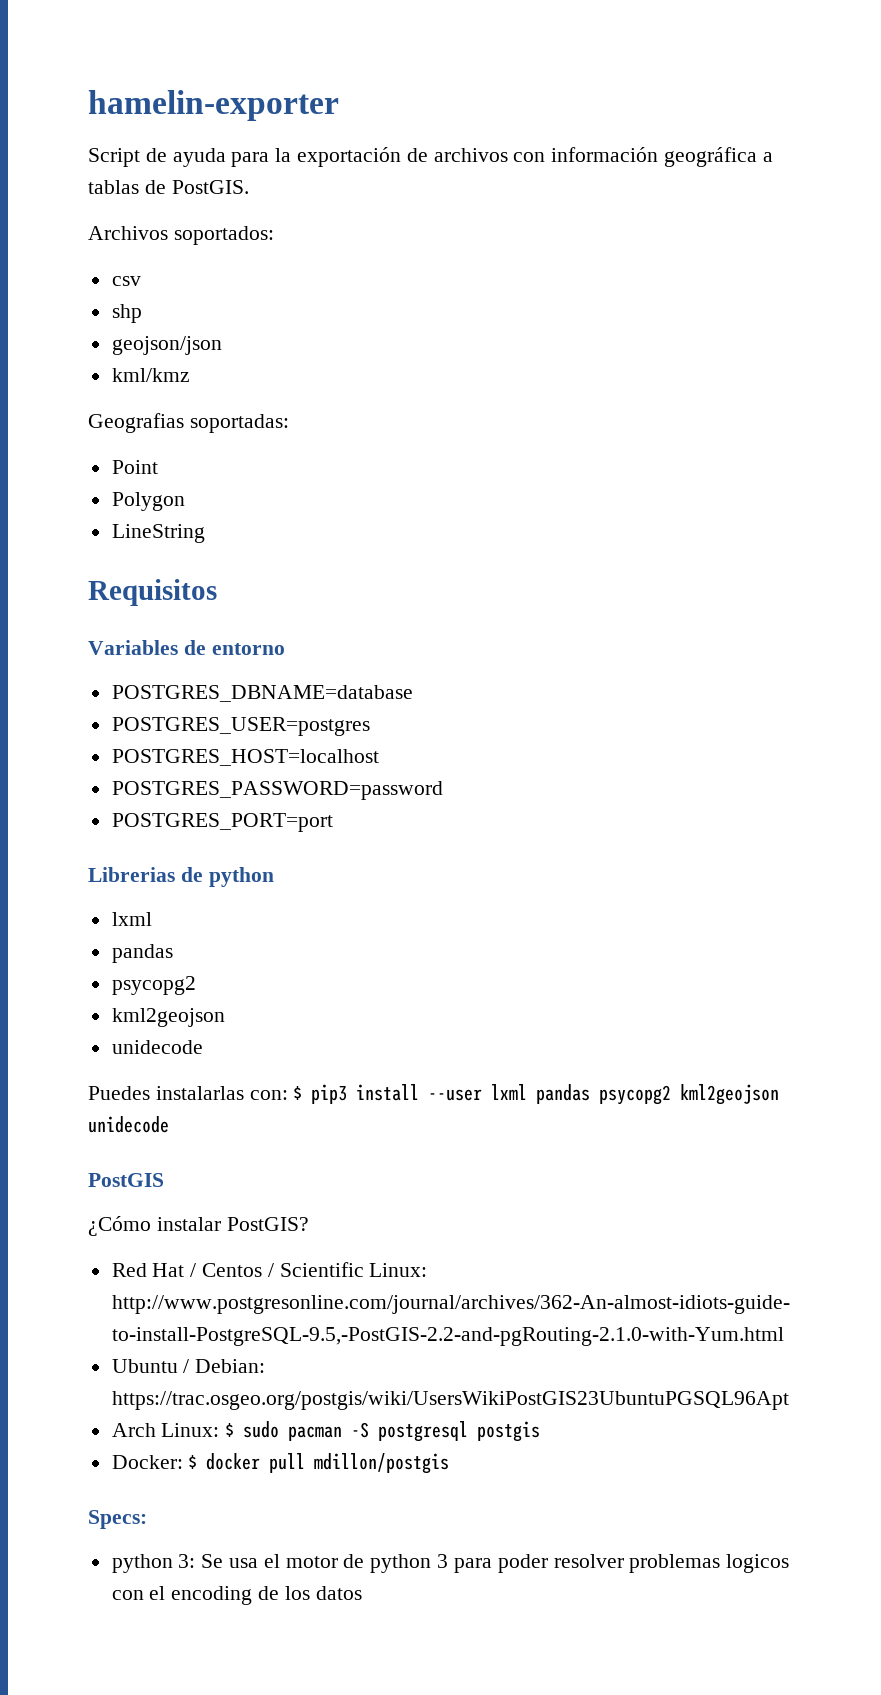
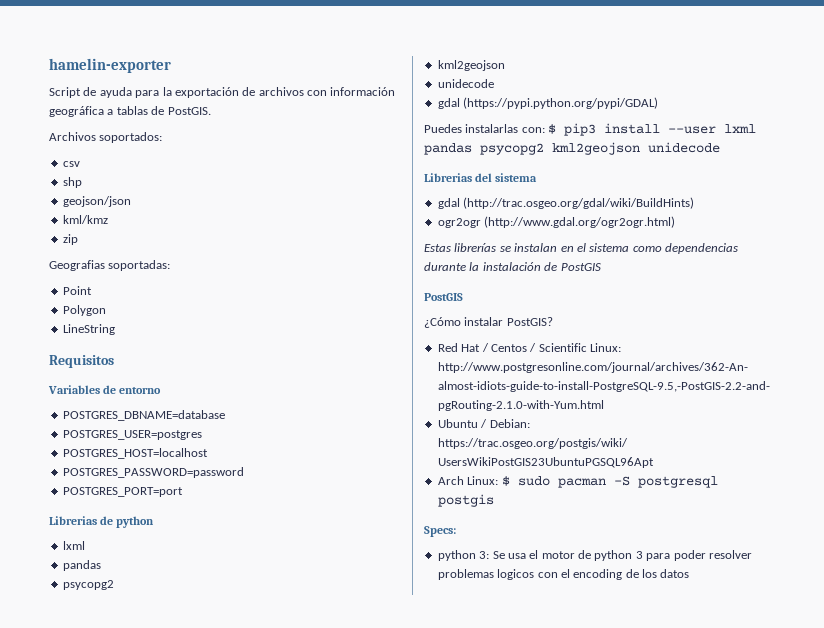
(190, 375) none -> [62,234,78,245] // zip
(203, 1047) none -> [437,97,659,109] // gdal (https://pypi.python.org/pypi/GDAL)
(169, 1124) none -> [424,173,538,182] [437,197,695,209] [437,216,676,228] [424,243,738,254] [424,262,601,271] // Librerias del sistema // gdal (http://trac.osgeo.org/gdal/wiki/BuildHints) // ogr2ogr (http://www.gdal.org/ogr2ogr.html) // Estas librerías se instalan en el sistema como dependencias durante la instalación de PostGIS
[111,1453,450,1474] // Docker: $ docker pull mdillon/postgis -> (494, 500) none

